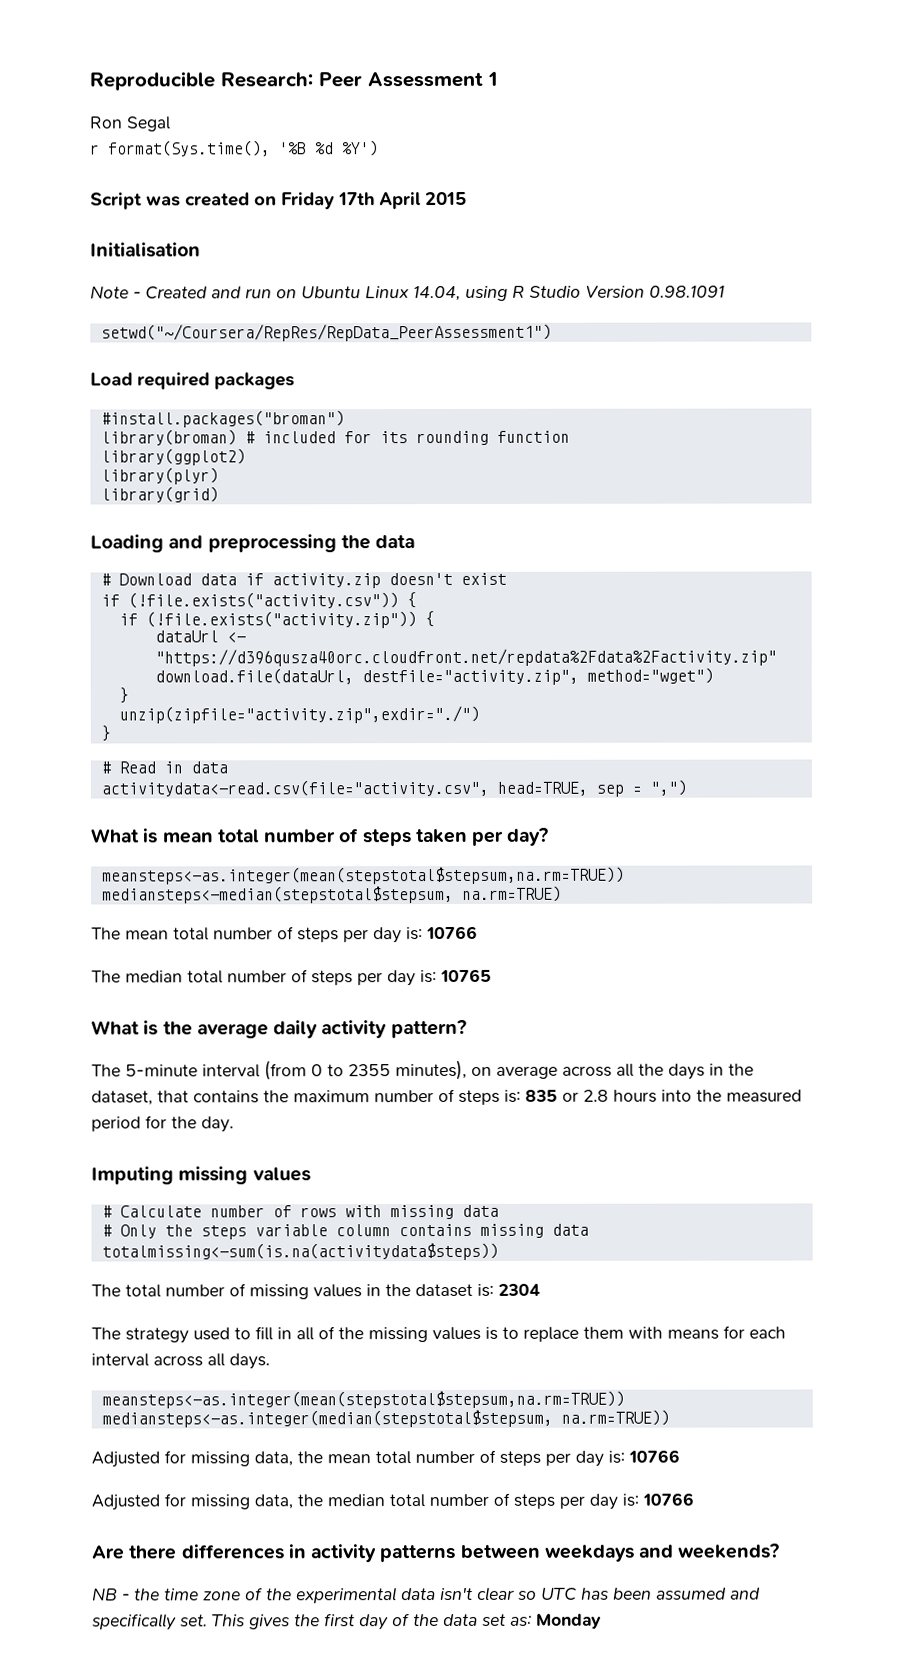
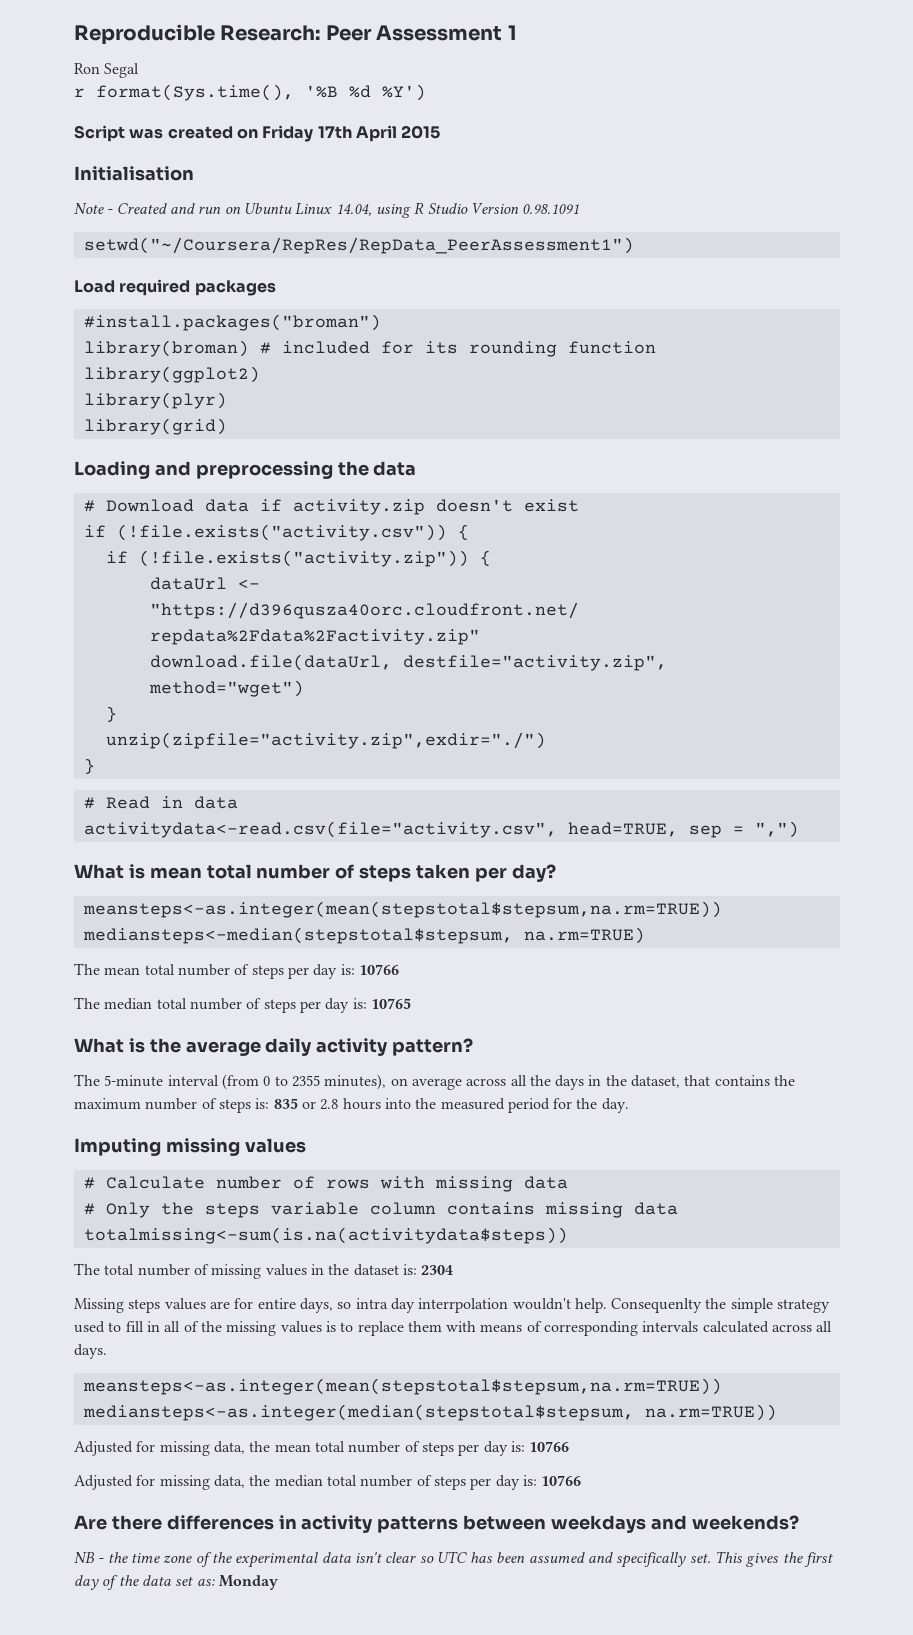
[91,1327,121,1340] The -> [74,1298,773,1313] Missing steps values are for entire days, so intra day interrpolation wouldn't help. Consequenlty the simple
[723,1325,786,1339] [91,1353,149,1367] for each interval -> [526,1321,769,1336] of corresponding intervals calculated

